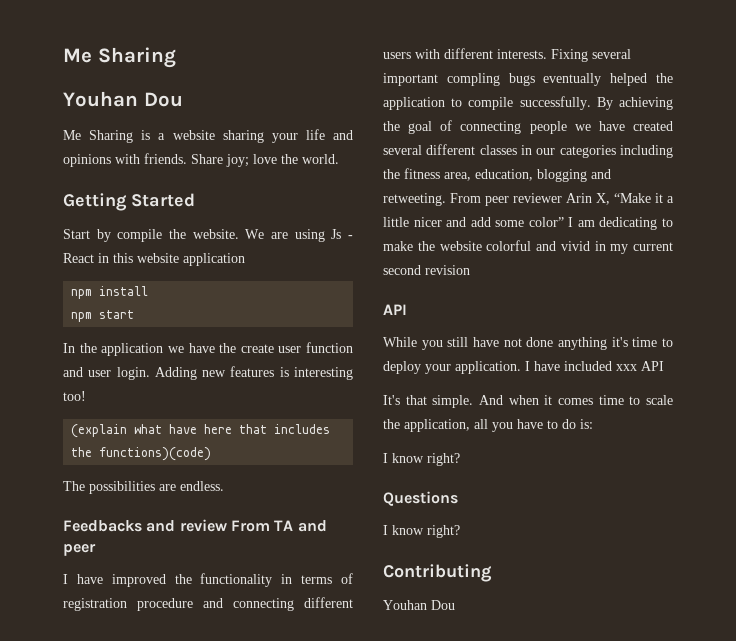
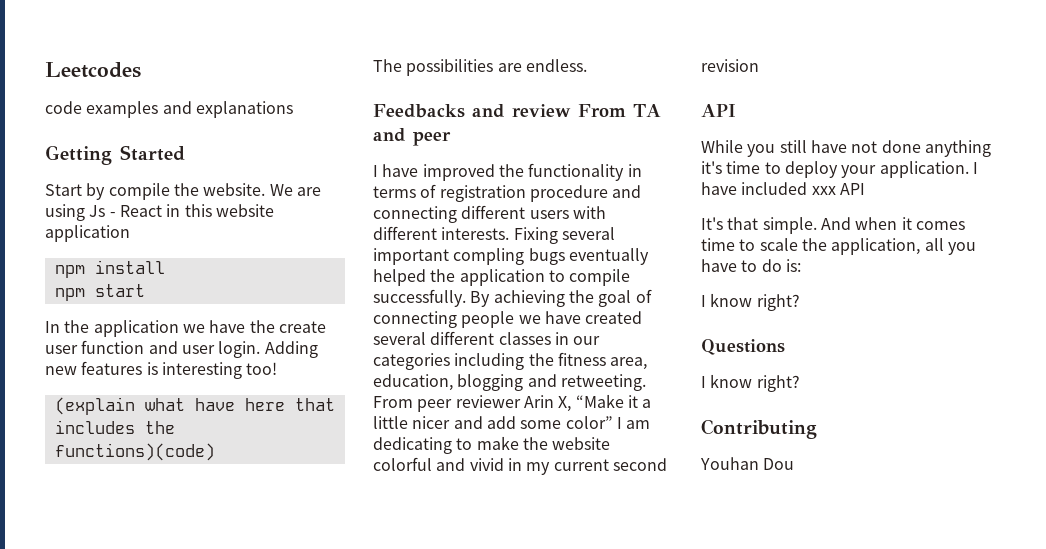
[63,47,176,68] [63,91,183,107] [63,129,353,143] [63,153,339,167] Me Sharing // Youhan Dou // Me Sharing is a website sharing your life and opinions with friends. Share joy; love the world. -> [45,62,141,78] [45,101,293,118] Leetcodes // code examples and explanations

